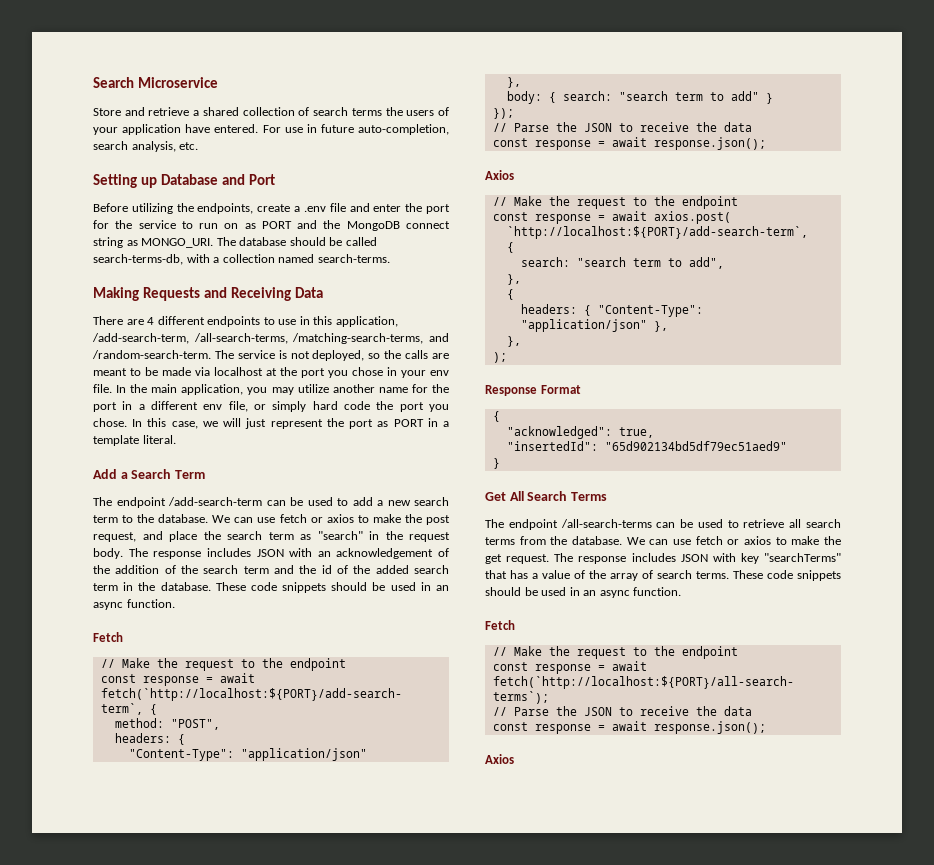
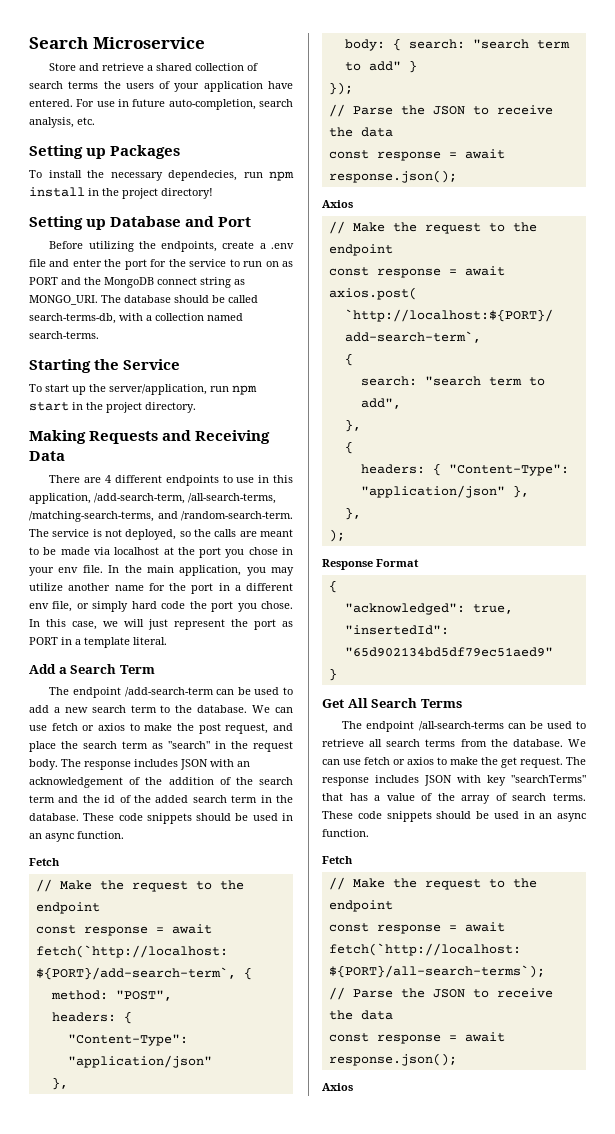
(199, 146) none -> [29,145,181,159] [29,170,294,181] [29,187,213,199] // Setting up Packages // To install the necessary dependecies, run npm install in the project directory!
(390, 258) none -> [29,359,181,373] [29,384,257,395] [29,402,196,413] // Starting the Service // To start up the server/application, run npm start in the project directory.

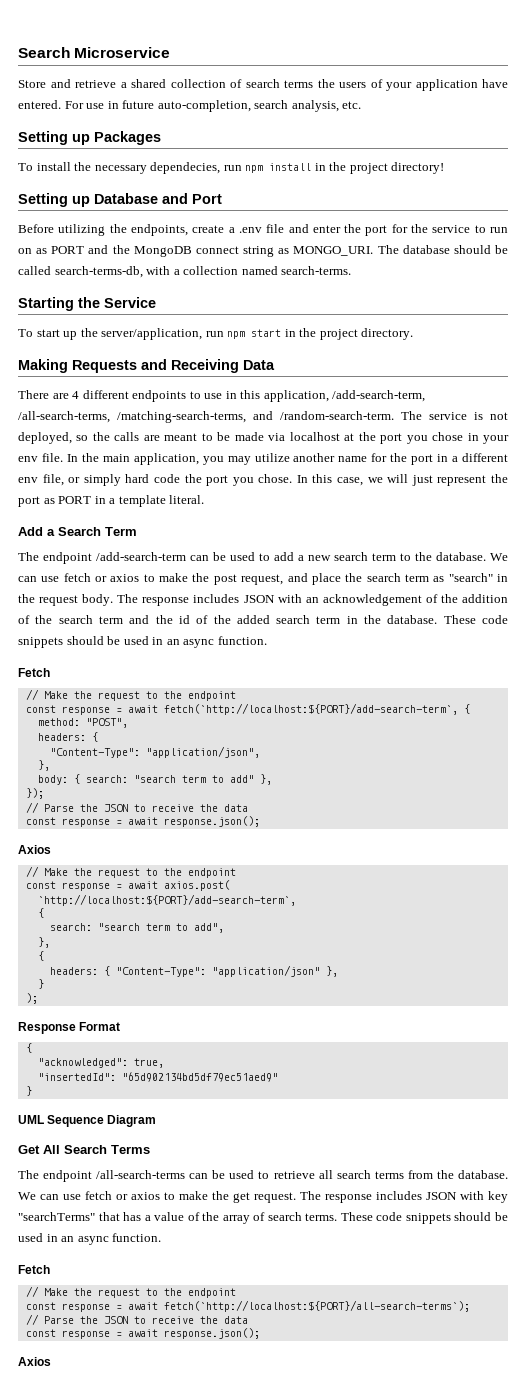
[67,1055,212,1068] "application/json" -> [145,746,260,758] "application/json",
[408,60,417,73] } -> [259,774,272,785] },
[344,507,361,520] }, -> [37,979,44,989] }
(337, 674) none -> [18,1115,157,1127] // UML Sequence Diagram

